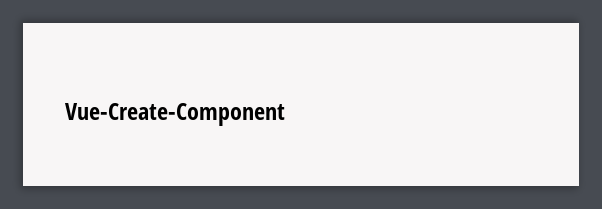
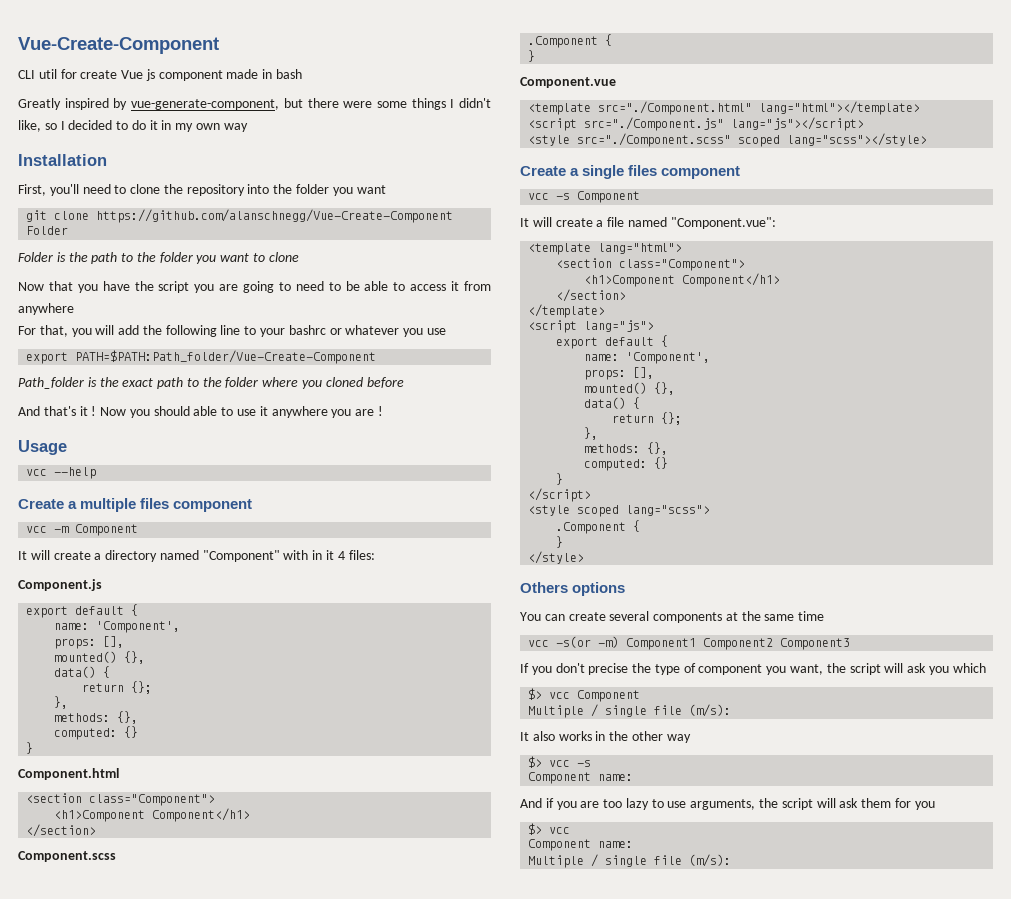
(285, 114) none -> [18,69,303,81] [18,98,491,110] [18,120,248,132] [18,154,107,166] [18,184,386,196] [26,209,454,223] [26,226,69,235] [18,252,299,264] [18,281,491,293] [18,303,74,315] [18,325,446,337] [26,350,377,364] [18,377,404,389] [18,406,383,418] [18,440,67,455] [26,467,97,479] [18,498,253,512] [26,524,139,536] [18,550,375,562] [18,579,102,591] [26,604,139,618] [54,621,181,633] [54,636,125,649] [54,651,146,664] [54,666,111,678] [82,681,153,694] [54,696,69,709] [54,711,139,724] [54,726,139,740] [26,742,34,754] [18,768,119,780] [26,793,216,806] [54,808,251,822] [26,824,97,837] [18,851,116,862] [528,34,613,48] [528,50,536,62] [520,77,616,88] [528,101,921,115] [528,117,865,131] [528,133,928,147] [520,165,741,179] [528,191,641,203] [520,217,776,229] [528,243,683,255] [556,258,746,271] [584,273,781,287] [556,289,627,302] [528,304,606,318] [528,320,655,333] [556,335,669,349] [584,352,711,364] [584,367,655,380] [584,382,676,395] [584,397,641,409] [612,412,683,425] [584,427,599,440] [584,442,669,455] [584,457,669,471] [556,473,564,485] [528,488,592,502] [528,505,711,517] [556,520,641,534] [556,536,564,548] [528,551,585,564] [520,582,626,596] [520,611,825,623] [528,636,851,650] [520,663,986,675] [528,688,641,702] [528,704,732,718] [520,731,691,743] [528,756,592,768] [528,772,634,784] [520,798,935,810] [528,823,571,835] [528,839,634,851] [528,854,732,868] // CLI util for create Vue js component made in bash // Greatly inspired by vue-generate-component, but there were some things I didn't like, so I decided to do it in my own way // Installation // First, you'll need to clone the repository into the folder you want // git clone https://github.com/alanschnegg/Vue-Create-Component Folder // Folder is the path to the folder you want to clone // Now that you have the script you are going to need to be able to access it from anywhere // For that, you will add the following line to your bashrc or whatever you use // export PATH=$PATH:Path_folder/Vue-Create-Component // Path_folder is the exact path to the folder where you cloned before // And that's it ! Now you should able to use it anywhere you are ! // Usage // vcc --help // Create a multiple files component // vcc -m Component // It will create a directory named "Component" with in it 4 files: // Component.js // export default { // name: 'Component', // props: [], // mounted() {}, // data() { // return {}; // }, // methods: {}, // computed: {} // } // Component.html // <section class="Component"> // <h1>Component Component</h1> // </section> // Component.scss // .Component { // } // Component.vue // <template src="./Component.html" lang="html"></template> // <script src="./Component.js" lang="js"></script> // <style src="./Component.scss" scoped lang="scss"></style> // Create a single files component // vcc -s Component // It will create a file named "Component.vue": // <template lang="html"> // <section class="Component"> // <h1>Component Component</h1> // </section> // </template> // <script lang="js"> // export default { // name: 'Component', // props: [], // mounted() {}, // data() { // return {}; // }, // methods: {}, // computed: {} // } // </script> // <style scoped lang="scss"> // .Component { // } // </style> // Others options // You can create several components at the same time // vcc -s(or -m) Component1 Component2 Component3 // If you don't precise the type of component you want, the script will ask you which // $> vcc Component // Multiple / single file (m/s): // It also works in the other way // $> vcc -s // Component name: // And if you are too lazy to use arguments, the script will ask them for you // $> vcc // Component name: // Multiple / single file (m/s):

